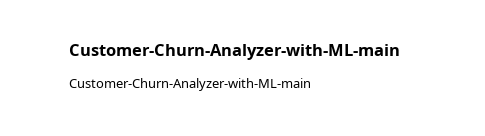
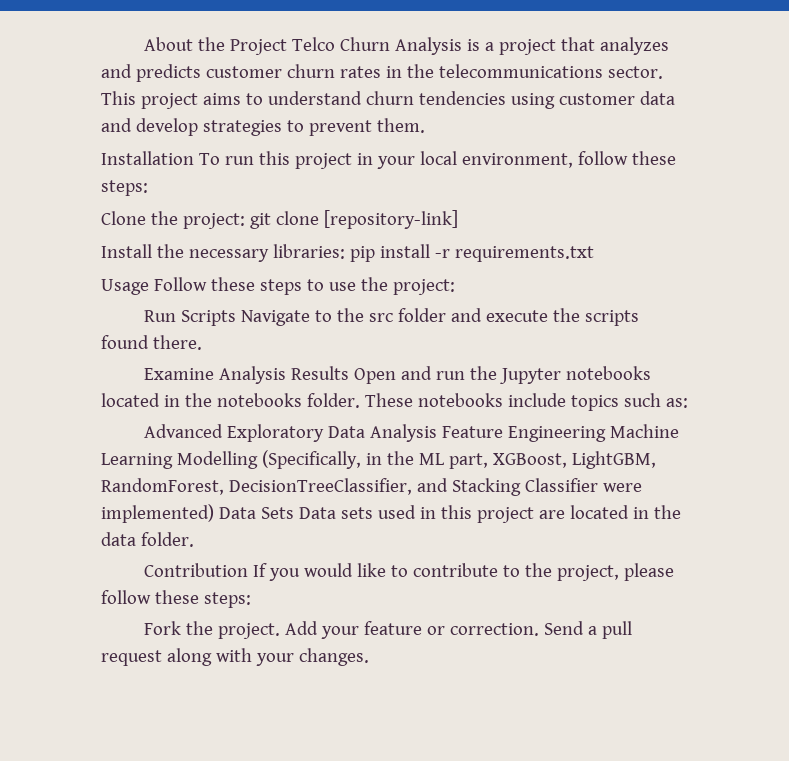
[69,44,400,60] [69,78,311,91] Customer-Churn-Analyzer-with-ML-main // Customer-Churn-Analyzer-with-ML-main -> [143,37,669,55] [101,64,663,82] [101,91,675,109] [101,118,425,136] [101,151,676,169] [101,180,148,196] [101,210,458,229] [101,244,594,262] [101,277,455,295] [143,308,639,326] [101,335,202,350] [143,366,651,384] [101,393,688,411] [143,424,679,442] [101,450,656,469] [101,478,642,496] [101,504,681,523] [101,532,194,547] [143,563,674,581] [101,590,251,608] [143,621,632,639] [101,648,369,666] About the Project Telco Churn Analysis is a project that analyzes and predicts customer churn rates in the telecommunications sector. This project aims to understand churn tendencies using customer data and develop strategies to prevent them. // Installation To run this project in your local environment, follow these steps: // Clone the project: git clone [repository-link] // Install the necessary libraries: pip install -r requirements.txt // Usage Follow these steps to use the project: // Run Scripts Navigate to the src folder and execute the scripts found there. // Examine Analysis Results Open and run the Jupyter notebooks located in the notebooks folder. These notebooks include topics such as: // Advanced Exploratory Data Analysis Feature Engineering Machine Learning Modelling (Specifically, in the ML part, XGBoost, LightGBM, RandomForest, DecisionTreeClassifier, and Stacking Classifier were implemented) Data Sets Data sets used in this project are located in the data folder. // Contribution If you would like to contribute to the project, please follow these steps: // Fork the project. Add your feature or correction. Send a pull request along with your changes.

